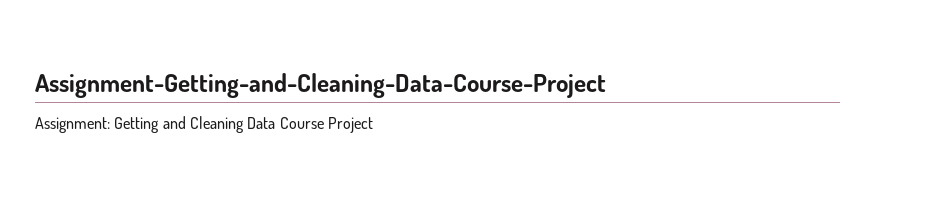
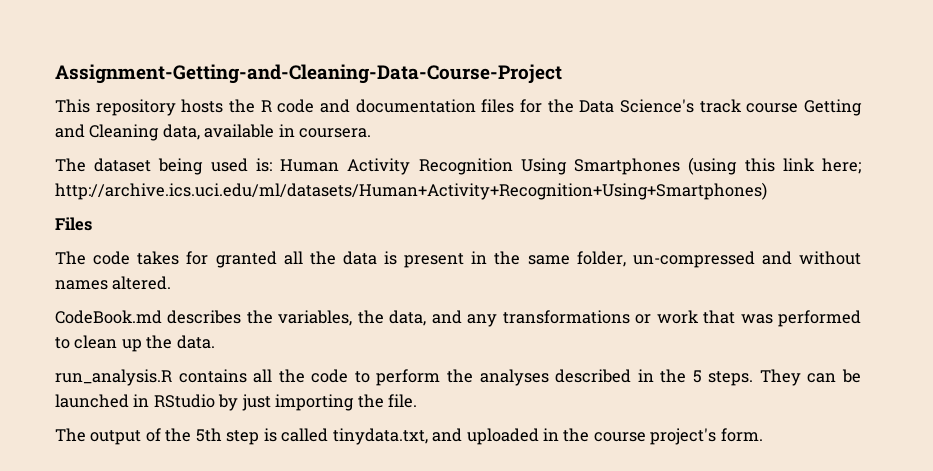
[35,116,373,133] Assignment: Getting and Cleaning Data Course Project -> [55,99,862,116] [55,124,372,141] [55,157,862,175] [55,182,767,200] [55,217,92,231] [55,251,861,268] [55,276,172,290] [55,310,861,327] [55,335,215,352] [55,369,861,386] [55,394,418,411] [55,428,763,445] This repository hosts the R code and documentation files for the Data Science's track course Getting and Cleaning data, available in coursera. // The dataset being used is: Human Activity Recognition Using Smartphones (using this link here; http://archive.ics.uci.edu/ml/datasets/Human+Activity+Recognition+Using+Smartphones) // Files // The code takes for granted all the data is present in the same folder, un-compressed and without names altered. // CodeBook.md describes the variables, the data, and any transformations or work that was performed to clean up the data. // run_analysis.R contains all the code to perform the analyses described in the 5 steps. They can be launched in RStudio by just importing the file. // The output of the 5th step is called tinydata.txt, and uploaded in the course project's form.

